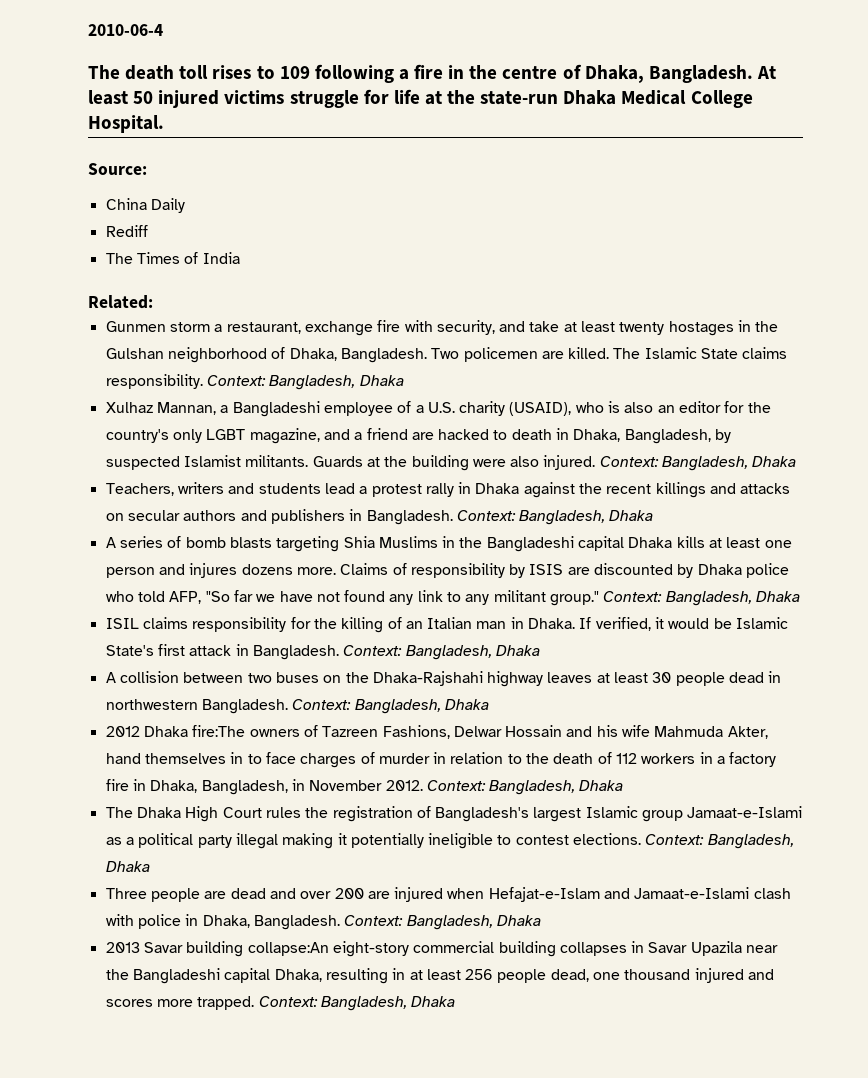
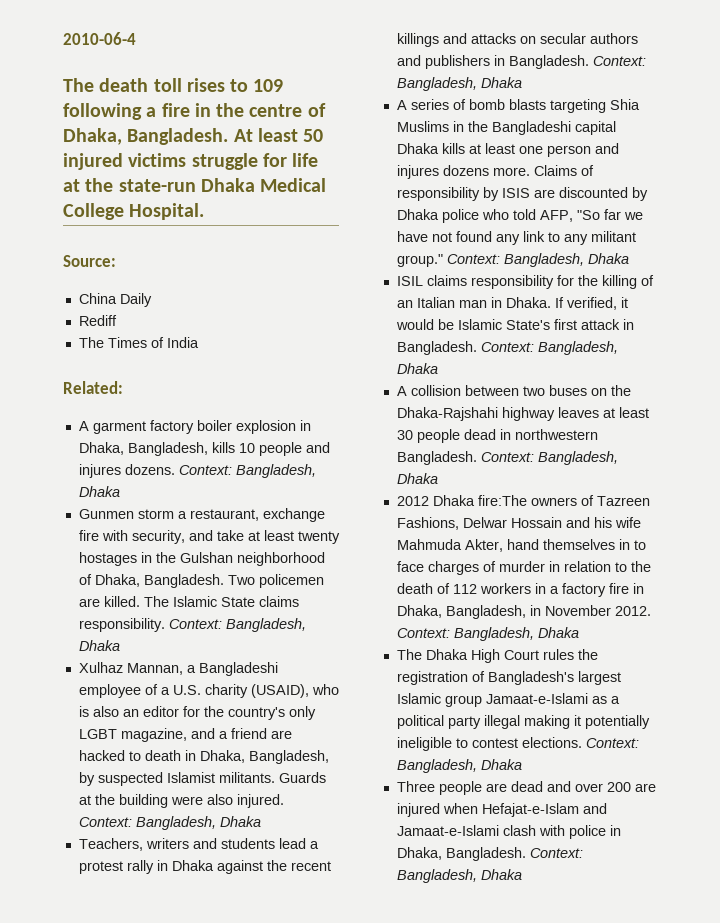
(153, 302) none -> [78,420,311,434] [78,442,330,456] [78,464,316,478] [78,486,120,497] // A garment factory boiler explosion in Dhaka, Bangladesh, kills 10 people and injures dozens. Context: Bangladesh, Dhaka
[105,941,779,957] [105,968,775,984] [105,996,456,1011] // 2013 Savar building collapse:An eight-story commercial building collapses in Savar Upazila near the Bangladeshi capital Dhaka, resulting in at least 256 people dead, one thousand injured and scores more trapped. Context: Bangladesh, Dhaka -> (522, 874) none

